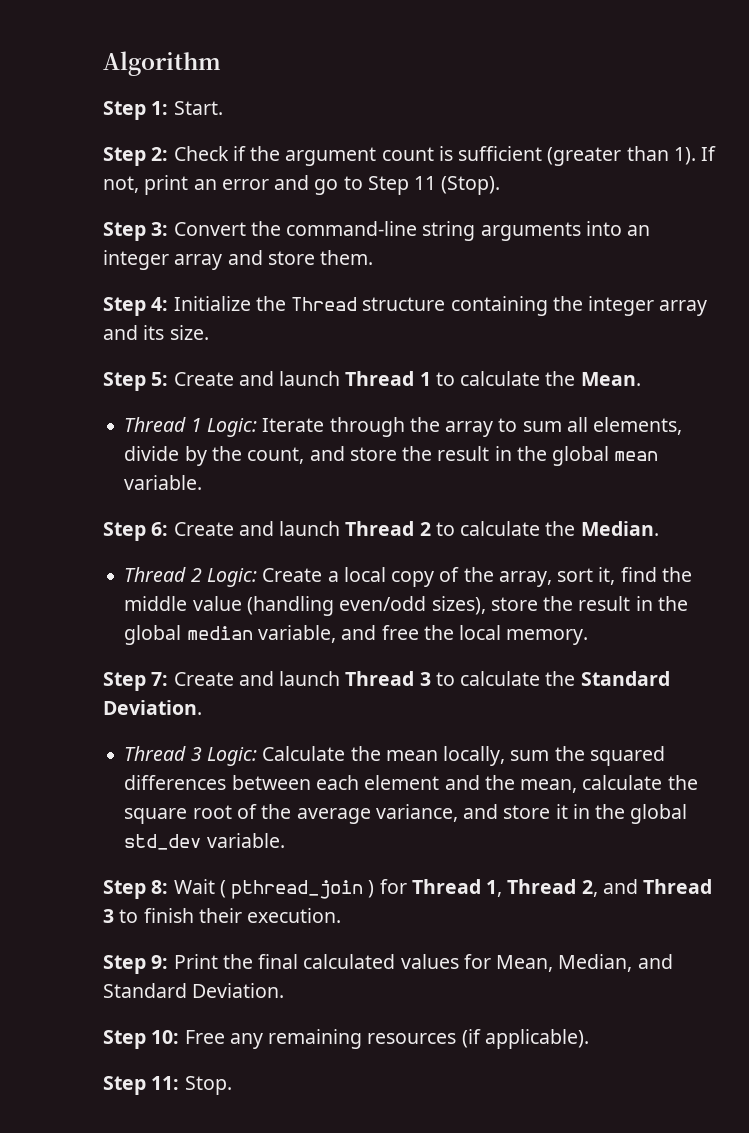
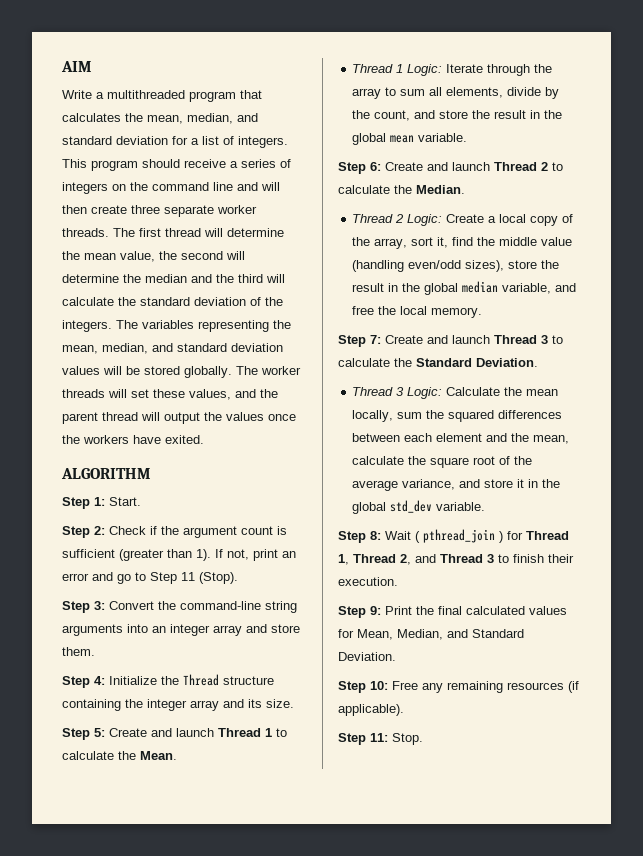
[103,51,221,76] Algorithm -> [61,61,92,72] [62,90,262,102] [62,113,258,124] [62,136,288,148] [62,159,291,171] [62,182,280,194] [62,205,257,217] [62,228,284,237] [62,251,245,262] [62,274,285,283] [62,297,283,306] [62,320,291,332] [62,343,283,354] [62,366,301,378] [62,389,278,400] [62,412,296,424] [62,435,204,444] [61,468,151,479] AIM // Write a multithreaded program that calculates the mean, median, and standard deviation for a list of integers. This program should receive a series of integers on the command line and will then create three separate worker threads. The first thread will determine the mean value, the second will determine the median and the third will calculate the standard deviation of the integers. The variables representing the mean, median, and standard deviation values will be stored globally. The worker threads will set these values, and the parent thread will output the values once the workers have exited. // ALGORITHM

